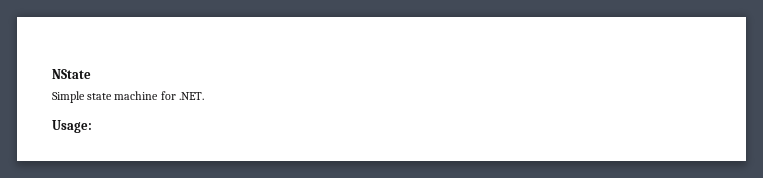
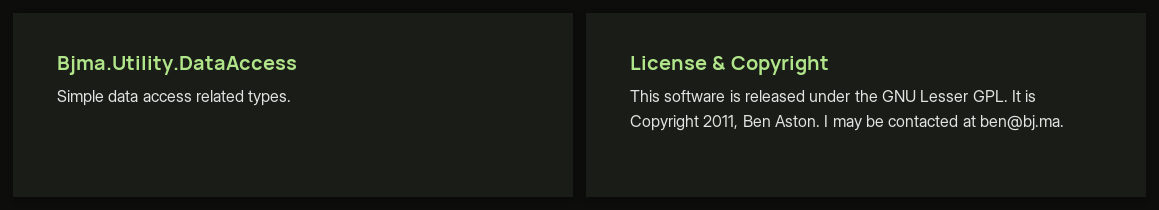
[52,69,91,79] NState -> [57,56,297,75] Bjma.Utility.DataAccess
[87,91,204,100] [52,120,92,133] state machine for .NET. // Usage: -> [108,90,292,106] [630,56,829,75] [630,90,1037,102] [630,115,1064,131] data access related types. // License & Copyright // This software is released under the GNU Lesser GPL. It is Copyright 2011, Ben Aston. I may be contacted at ben@bj.ma.

